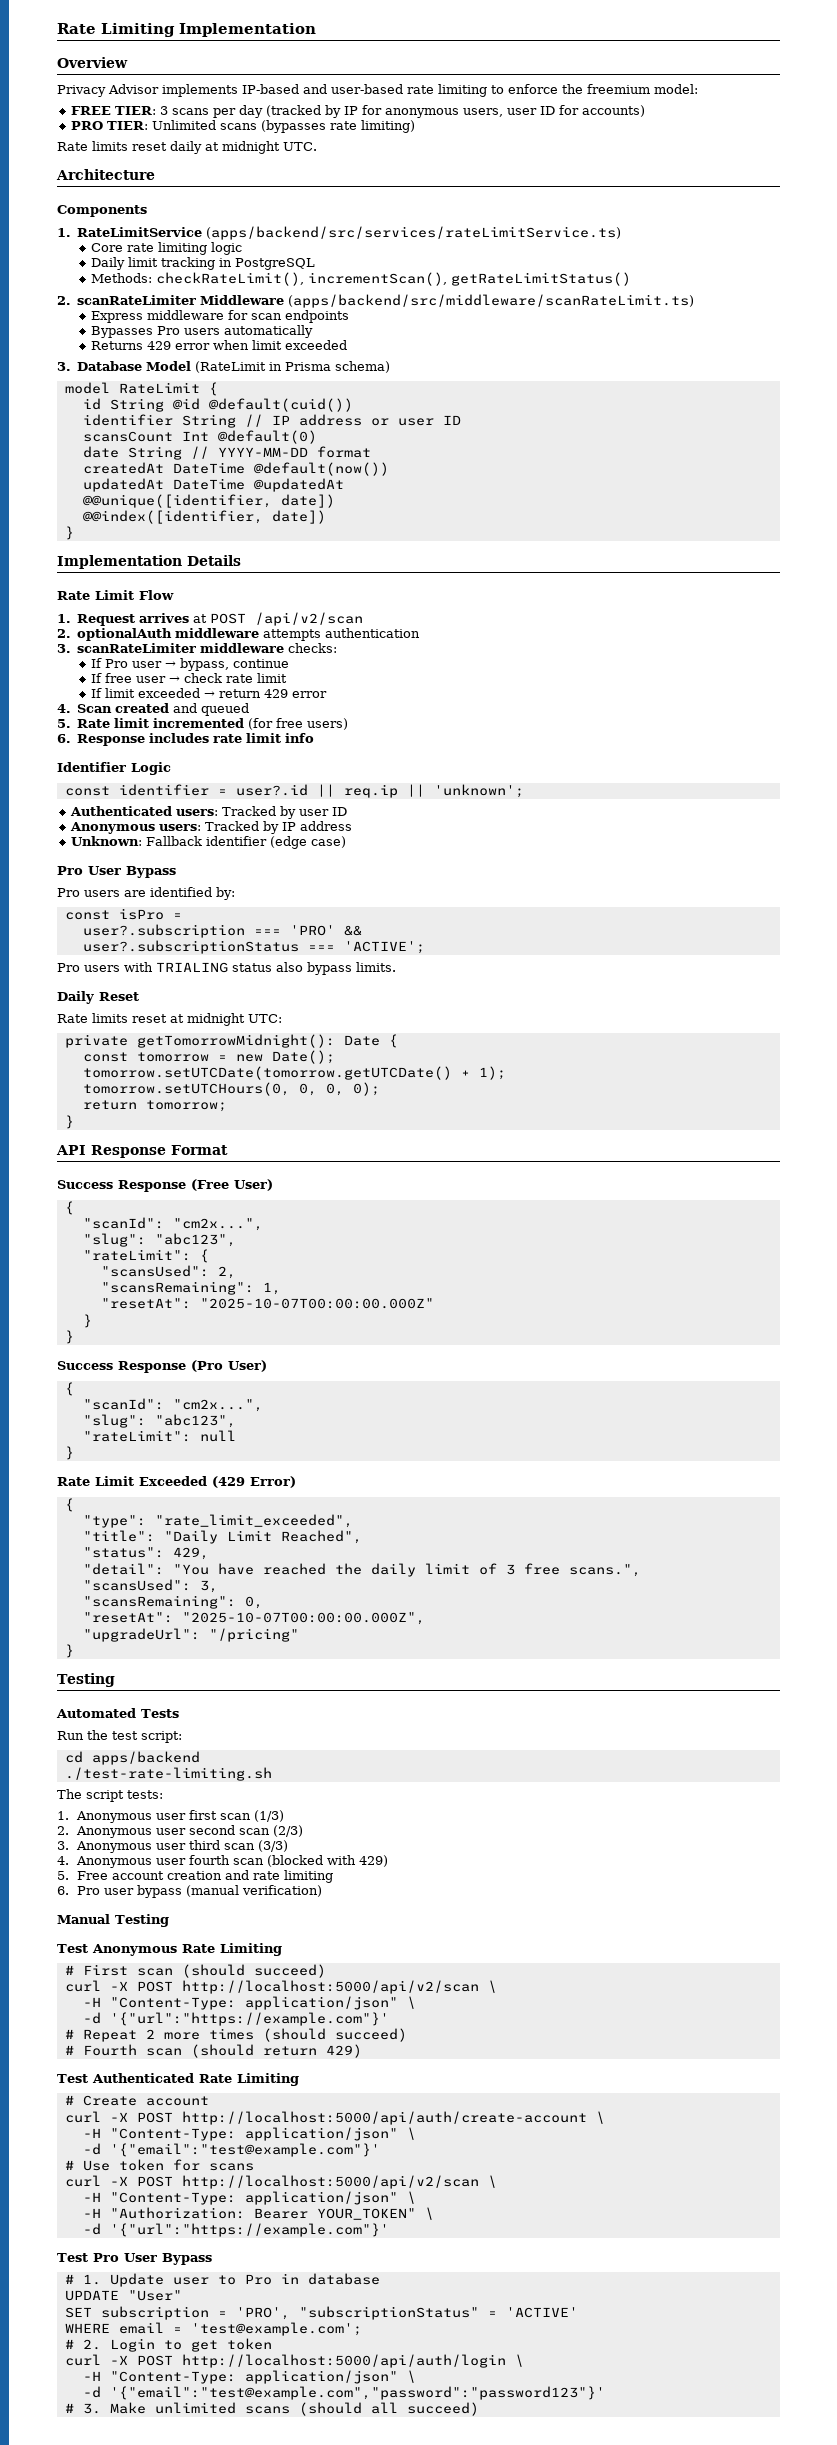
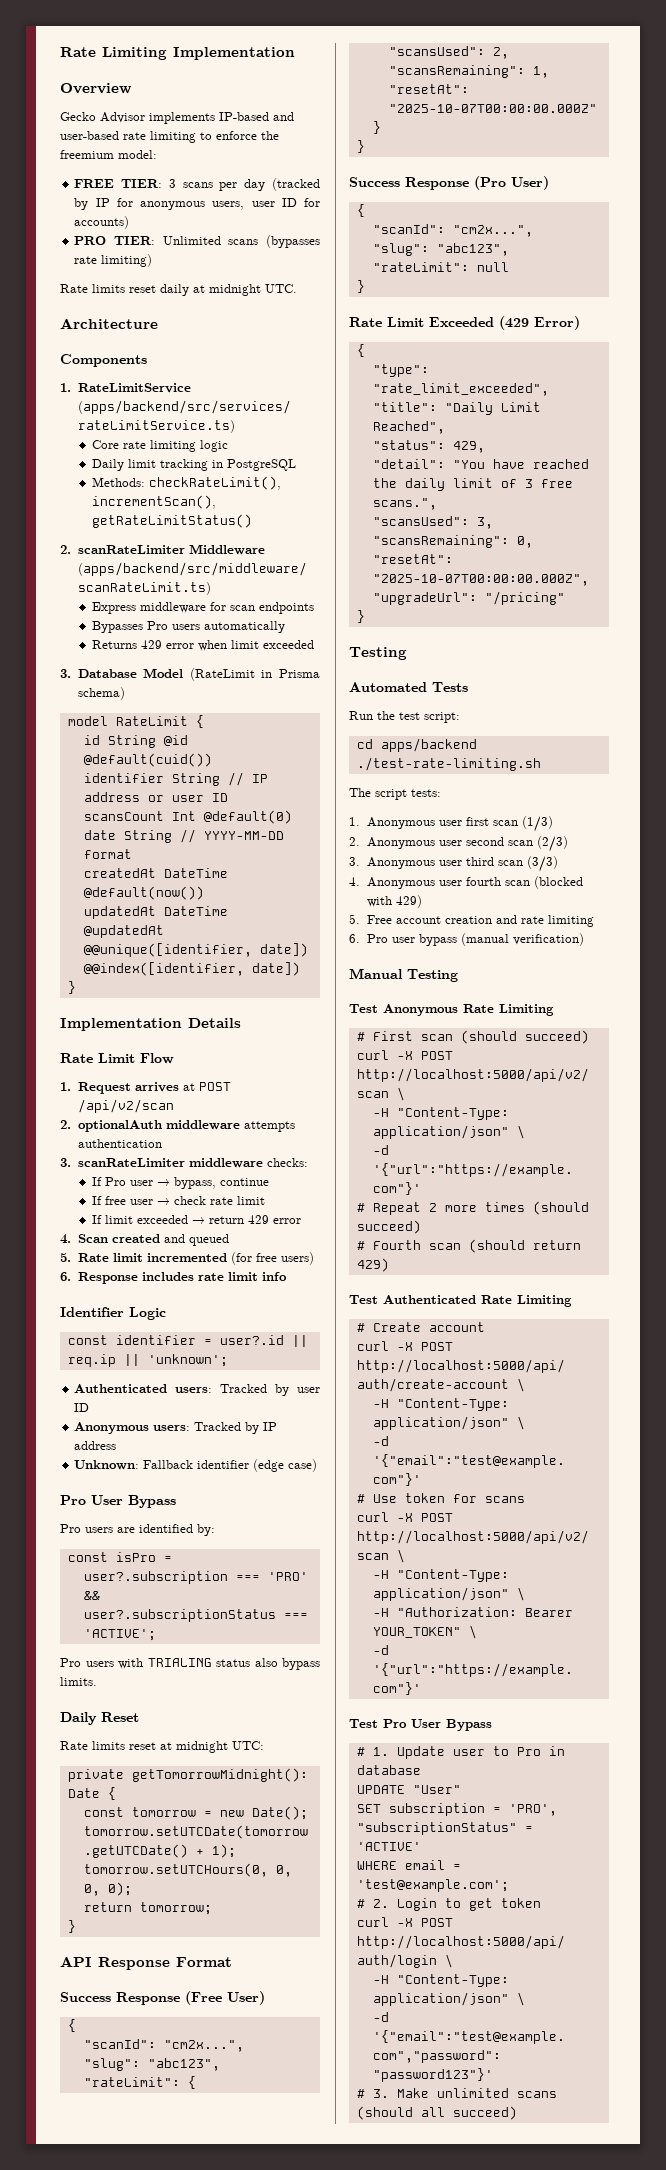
[57,85,106,97] Privacy -> [60,112,96,121] Gecko

